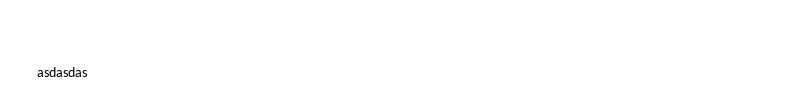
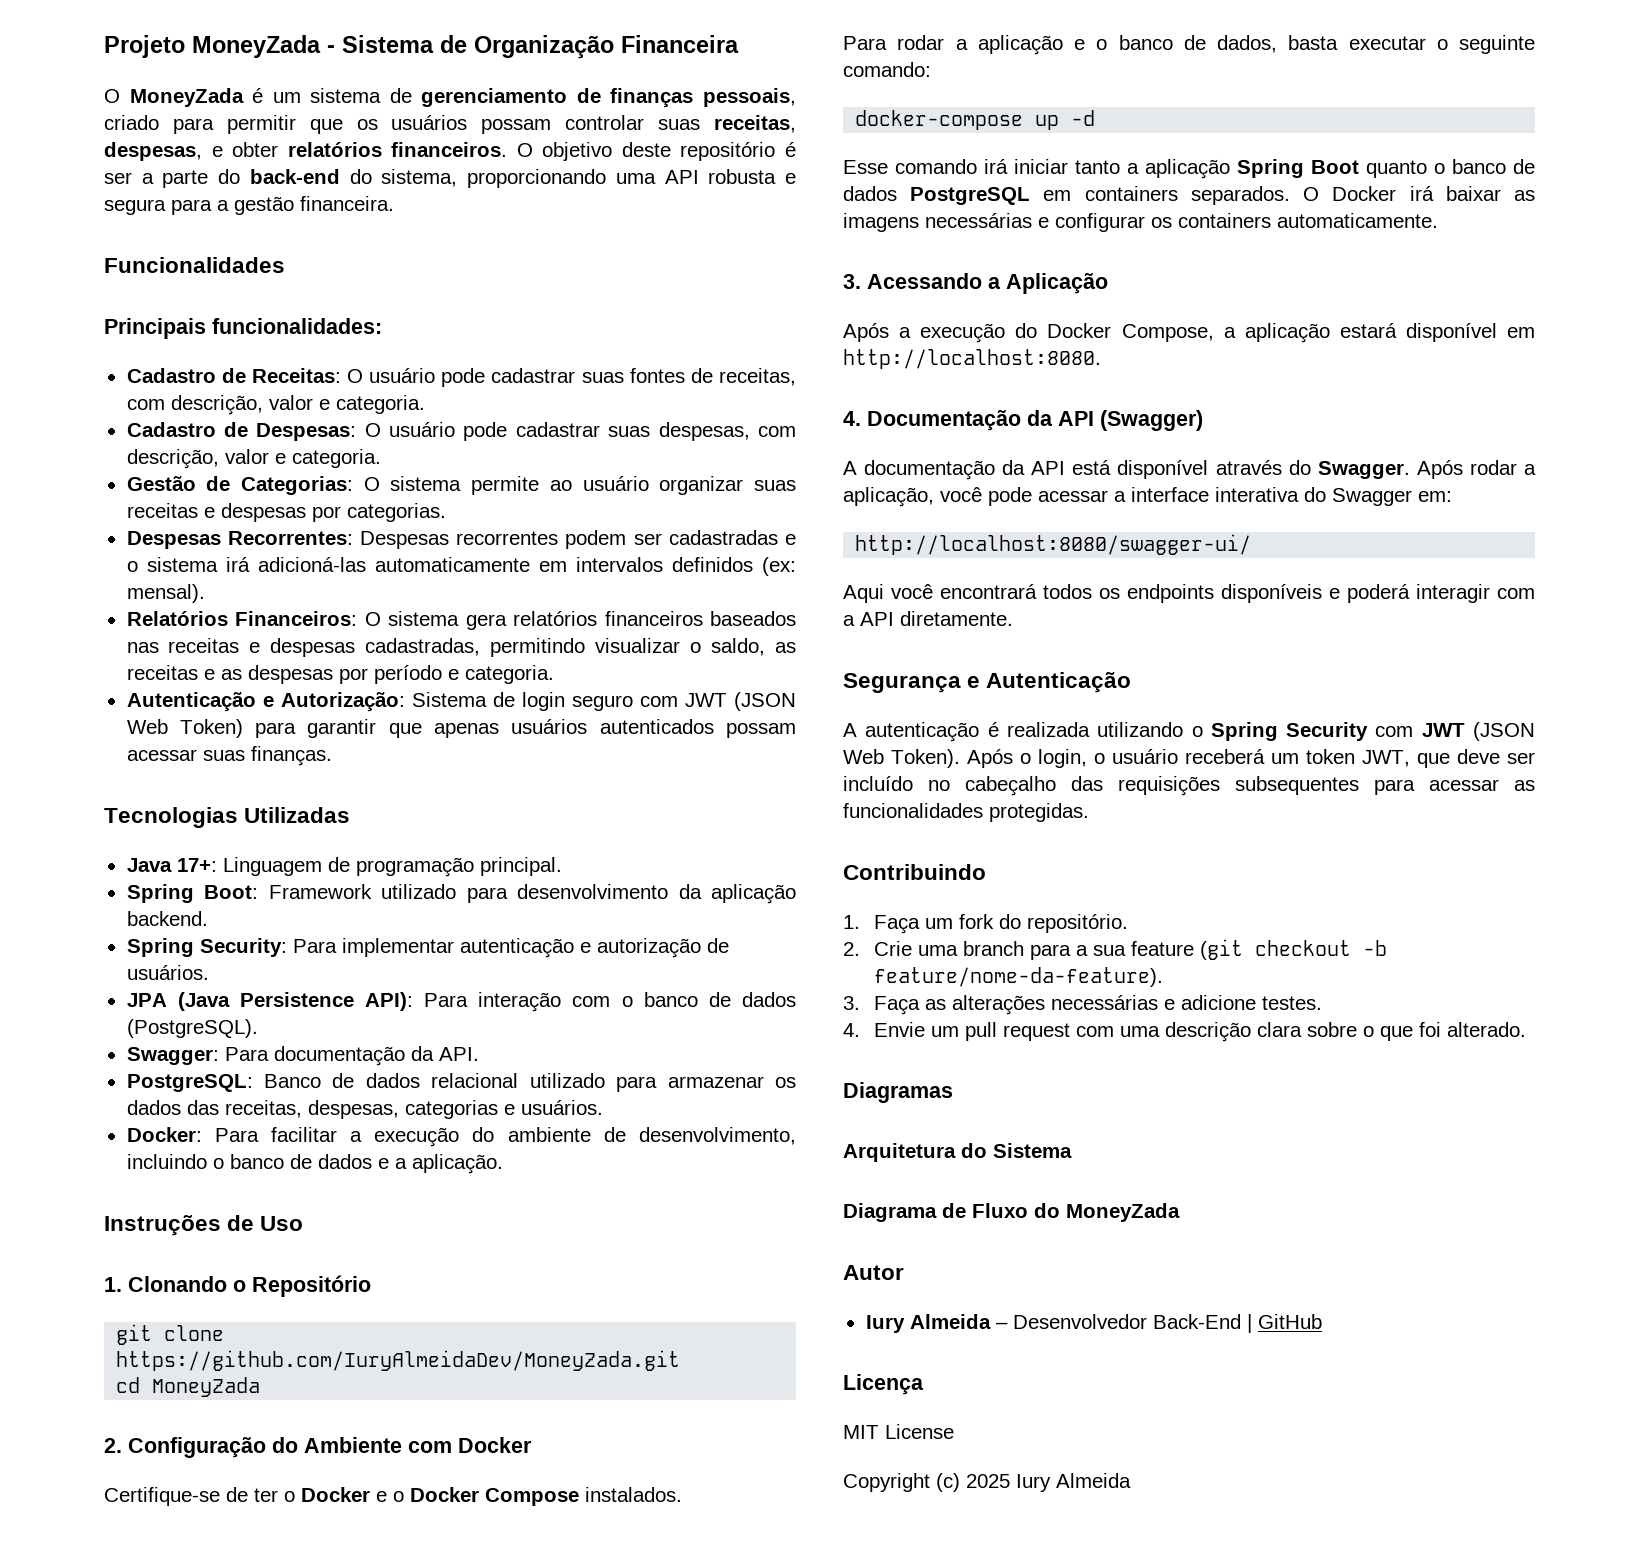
[37,67,87,77] asdasdas -> [104,35,739,59] [104,88,796,108] [104,115,797,134] [104,142,796,161] [104,169,797,188] [104,196,394,215] [104,257,285,273] [104,318,382,339] [126,368,796,387] [126,395,425,415] [126,422,796,441] [126,449,381,469] [126,476,797,495] [126,503,446,522] [126,530,797,549] [126,557,796,576] [126,584,205,603] [126,611,796,630] [126,638,796,657] [126,665,554,684] [126,692,796,712] [126,719,796,738] [126,746,332,766] [104,807,351,828] [126,857,562,877] [126,884,796,904] [126,911,208,926] [126,938,729,958] [126,965,209,980] [126,992,796,1012] [126,1019,258,1038] [126,1046,479,1066] [126,1073,796,1092] [126,1100,603,1119] [126,1127,796,1147] [126,1154,503,1174] [104,1215,304,1236] [104,1275,371,1297] [116,1324,225,1345] [116,1350,681,1371] [116,1377,261,1397] [104,1437,532,1458] [104,1487,682,1506] [843,35,1535,55] [843,62,931,77] [855,110,1096,130] [843,159,1535,179] [843,186,1535,205] [843,213,1438,232] [843,273,1108,294] [843,323,1535,343] [843,349,1101,369] [843,410,1203,431] [843,460,1536,480] [843,487,1452,507] [855,534,1252,555] [843,584,1535,603] [843,611,1013,626] [843,672,1132,693] [843,722,1535,742] [843,749,1535,768] [843,776,1535,796] [843,803,1089,822] [843,864,986,880] [843,914,1128,934] [843,939,1387,960] [873,967,1163,987] [843,995,1322,1015] [843,1022,1526,1042] [843,1082,953,1103] [843,1143,1072,1162] [843,1203,1180,1222] [843,1265,904,1280] [865,1314,1322,1333] [843,1374,924,1395] [843,1424,954,1439] [843,1473,1131,1492] Projeto MoneyZada - Sistema de Organização Financeira // O MoneyZada é um sistema de gerenciamento de finanças pessoais, criado para permitir que os usuários possam controlar suas receitas, despesas, e obter relatórios financeiros. O objetivo deste repositório é ser a parte do back-end do sistema, proporcionando uma API robusta e segura para a gestão financeira. // Funcionalidades // Principais funcionalidades: // Cadastro de Receitas: O usuário pode cadastrar suas fontes de receitas, com descrição, valor e categoria. // Cadastro de Despesas: O usuário pode cadastrar suas despesas, com descrição, valor e categoria. // Gestão de Categorias: O sistema permite ao usuário organizar suas receitas e despesas por categorias. // Despesas Recorrentes: Despesas recorrentes podem ser cadastradas e o sistema irá adicioná-las automaticamente em intervalos definidos (ex: mensal). // Relatórios Financeiros: O sistema gera relatórios financeiros baseados nas receitas e despesas cadastradas, permitindo visualizar o saldo, as receitas e as despesas por período e categoria. // Autenticação e Autorização: Sistema de login seguro com JWT (JSON Web Token) para garantir que apenas usuários autenticados possam acessar suas finanças. // Tecnologias Utilizadas // Java 17+: Linguagem de programação principal. // Spring Boot: Framework utilizado para desenvolvimento da aplicação backend. // Spring Security: Para implementar autenticação e autorização de usuários. // JPA (Java Persistence API): Para interação com o banco de dados (PostgreSQL). // Swagger: Para documentação da API. // PostgreSQL: Banco de dados relacional utilizado para armazenar os dados das receitas, despesas, categorias e usuários. // Docker: Para facilitar a execução do ambiente de desenvolvimento, incluindo o banco de dados e a aplicação. // Instruções de Uso // 1. Clonando o Repositório // git clone https://github.com/IuryAlmeidaDev/MoneyZada.git // cd MoneyZada // 2. Configuração do Ambiente com Docker // Certifique-se de ter o Docker e o Docker Compose instalados. // Para rodar a aplicação e o banco de dados, basta executar o seguinte comando: // docker-compose up -d // Esse comando irá iniciar tanto a aplicação Spring Boot quanto o banco de dados PostgreSQL em containers separados. O Docker irá baixar as imagens necessárias e configurar os containers automaticamente. // 3. Acessando a Aplicação // Após a execução do Docker Compose, a aplicação estará disponível em http://localhost:8080. // 4. Documentação da API (Swagger) // A documentação da API está disponível através do Swagger. Após rodar a aplicação, você pode acessar a interface interativa do Swagger em: // http://localhost:8080/swagger-ui/ // Aqui você encontrará todos os endpoints disponíveis e poderá interagir com a API diretamente. // Segurança e Autenticação // A autenticação é realizada utilizando o Spring Security com JWT (JSON Web Token). Após o login, o usuário receberá um token JWT, que deve ser incluído no cabeçalho das requisições subsequentes para acessar as funcionalidades protegidas. // Contribuindo // 1. Faça um fork do repositório. // 2. Crie uma branch para a sua feature (git checkout -b feature/nome-da-feature). // 3. Faça as alterações necessárias e adicione testes. // 4. Envie um pull request com uma descrição clara sobre o que foi alterado. // Diagramas // Arquitetura do Sistema // Diagrama de Fluxo do MoneyZada // Autor // Iury Almeida – Desenvolvedor Back-End | GitHub // Licença // MIT License // Copyright (c) 2025 Iury Almeida

